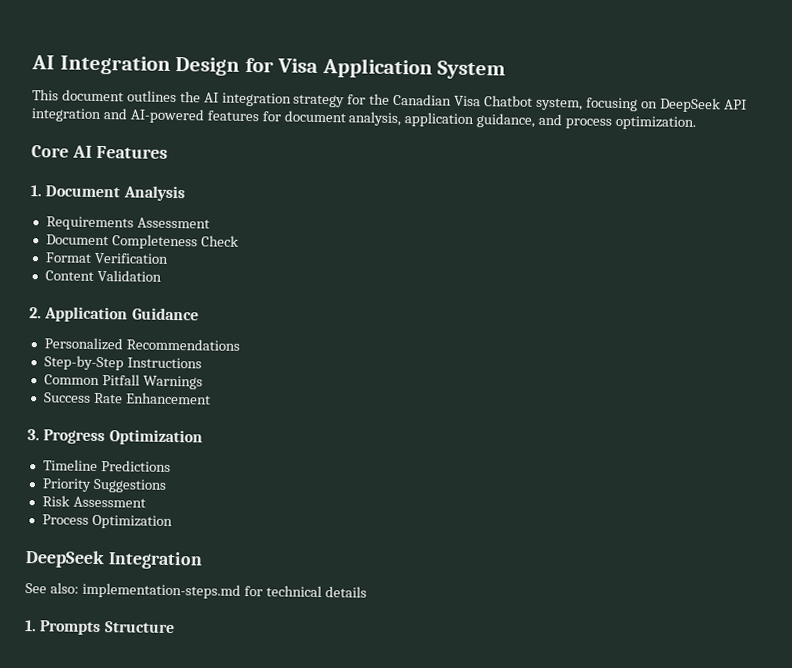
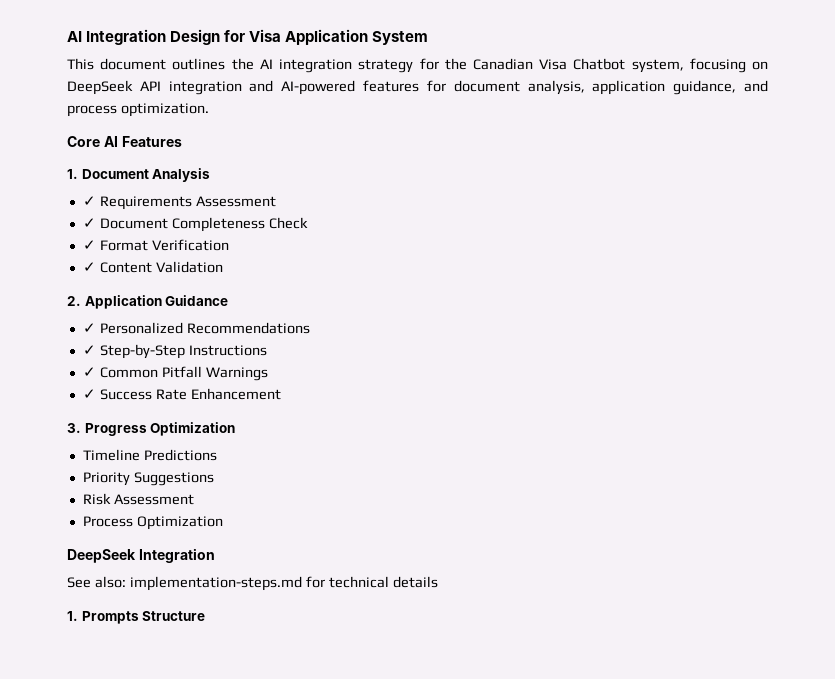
(185, 193) none -> [82,196,96,206] ✓
(210, 223) none -> [82,218,96,228] ✓
(239, 241) none -> [82,240,96,250] ✓
(169, 258) none -> [82,262,96,272] ✓
(199, 314) none -> [82,323,96,333] ✓
(240, 344) none -> [82,345,96,355] ✓
(202, 363) none -> [82,367,96,377] ✓
(203, 382) none -> [82,389,96,399] ✓

